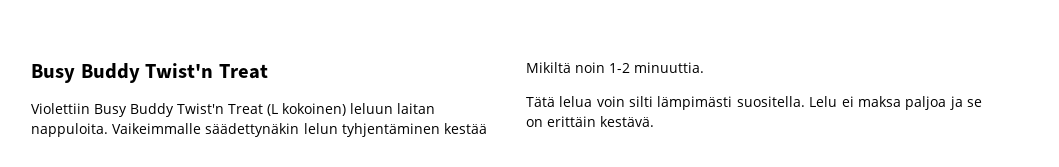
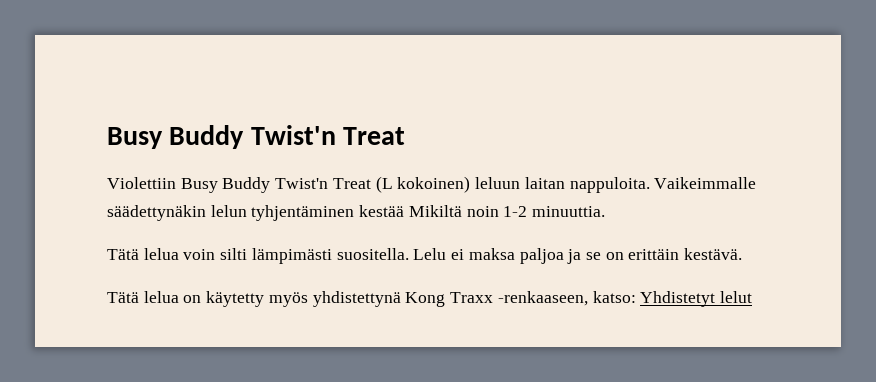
(654, 121) none -> [107,291,752,307] // Tätä lelua on käytetty myös yhdistettynä Kong Traxx -renkaaseen, katso: Yhdistetyt lelut

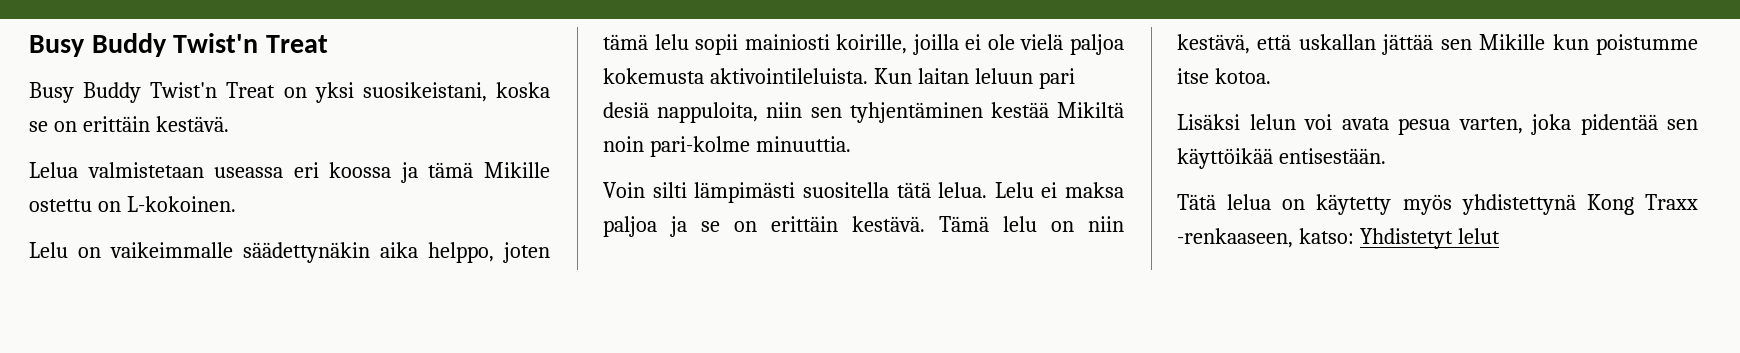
[107,176,757,193] [107,205,247,221] Violettiin Busy Buddy Twist'n Treat (L kokoinen) leluun laitan nappuloita. Vaikeimmalle säädettynäkin lelun -> [29,82,550,103] [29,116,229,132] [29,162,550,183] [29,196,236,212] [29,242,550,263] [603,34,1124,55] [603,68,1075,89] [603,102,842,123] Busy Buddy Twist'n Treat on yksi suosikeistani, koska se on erittäin kestävä. // Lelua valmistetaan useassa eri koossa ja tämä Mikille ostettu on L-kokoinen. // Lelu on vaikeimmalle säädettynäkin aika helppo, joten tämä lelu sopii mainiosti koirille, joilla ei ole vielä paljoa kokemusta aktivointileluista. Kun laitan leluun pari desiä nappuloita, niin sen
[503,206,528,217] 1-2 -> [649,136,750,157] pari-kolme
[107,248,409,264] Tätä lelua voin silti lämpimästi suositella. -> [603,182,988,203] Voin silti lämpimästi suositella tätä lelua.
(743, 254) none -> [939,216,1124,232] [1177,34,1698,55] [1177,68,1271,84] [1177,114,1698,135] [1177,148,1386,169] Tämä lelu on niin kestävä, että uskallan jättää sen Mikille kun poistumme itse kotoa. // Lisäksi lelun voi avata pesua varten, joka pidentää sen käyttöikää entisestään.

